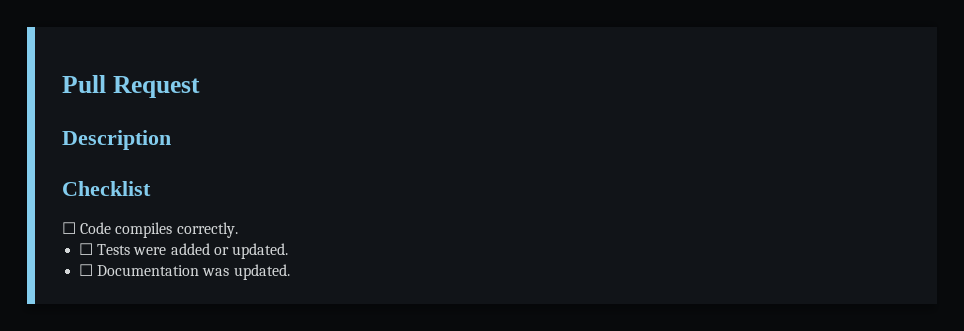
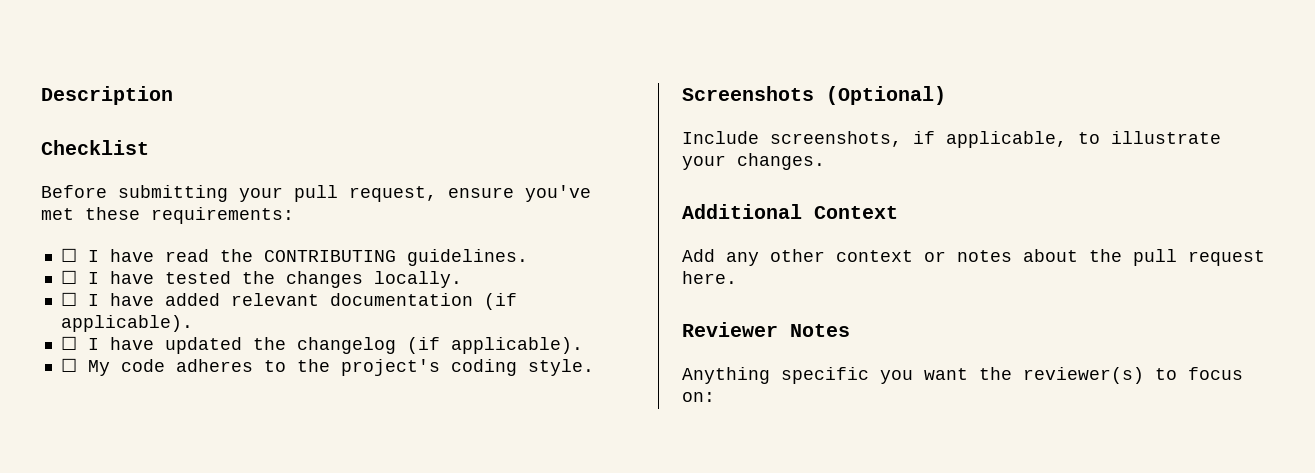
[62,75,200,98] Pull Request // -> (41, 95) none
[62,222,238,238] [79,243,288,259] [79,264,290,280] ☐ Code compiles correctly. // ☐ Tests were added or updated. // ☐ Documentation was updated. -> [41,185,591,202] [41,207,294,224] [60,248,528,266] [60,270,462,288] [60,292,517,310] [60,315,193,332] [60,336,583,354] [60,358,594,376] [682,86,946,105] [682,131,1221,148] [682,153,825,170] [682,204,898,219] [682,249,1265,266] [682,271,737,284] [682,322,850,337] [682,367,1243,384] [682,392,715,402] Before submitting your pull request, ensure you've met these requirements: // ☐ I have read the CONTRIBUTING guidelines. // ☐ I have tested the changes locally. // ☐ I have added relevant documentation (if applicable). // ☐ I have updated the changelog (if applicable). // ☐ My code adheres to the project's coding style. // Screenshots (Optional) // Include screenshots, if applicable, to illustrate your changes. // Additional Context // Add any other context or notes about the pull request here. // Reviewer Notes // Anything specific you want the reviewer(s) to focus on:

